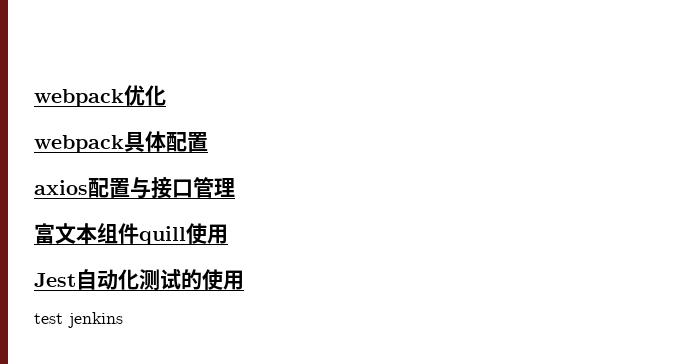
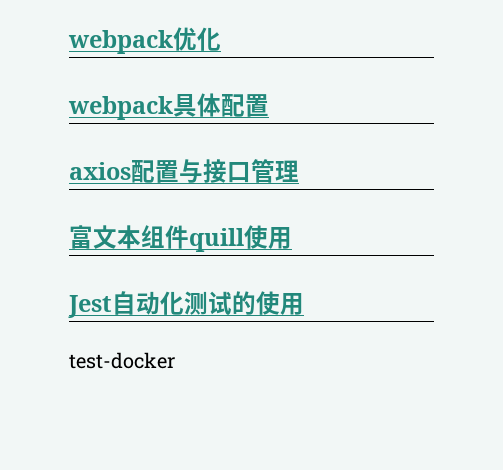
[34,312,123,328] test jenkins -> [69,352,175,369] test-docker

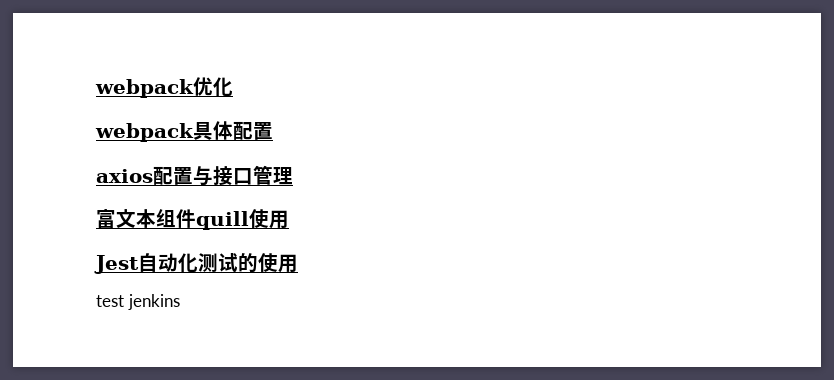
[69,352,175,369] test-docker -> [96,294,180,310] test jenkins

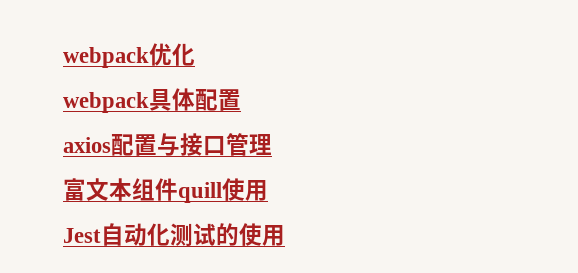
[96,294,180,310] // test jenkins -> (285, 235) none

